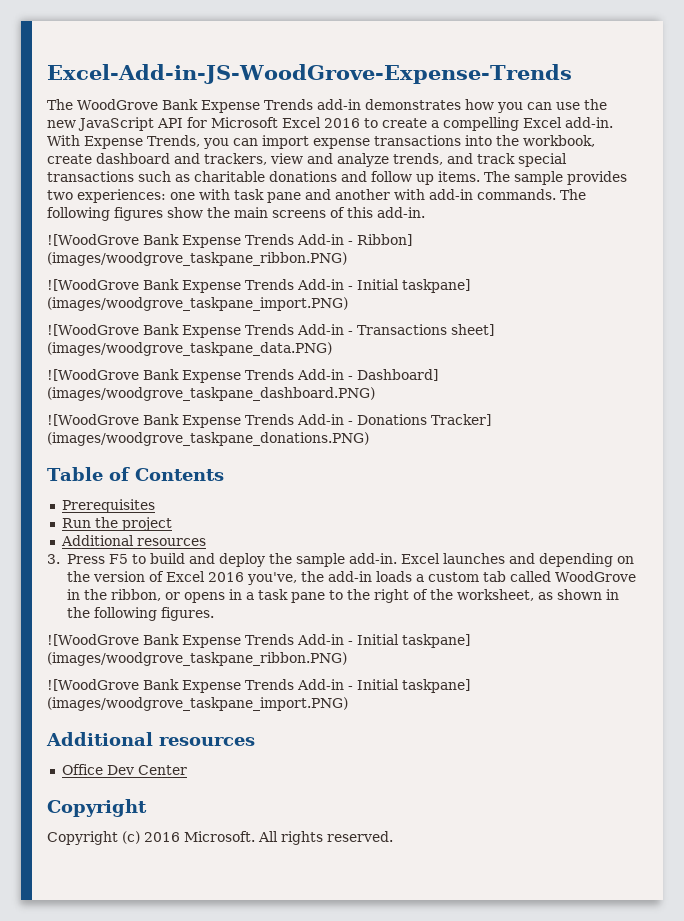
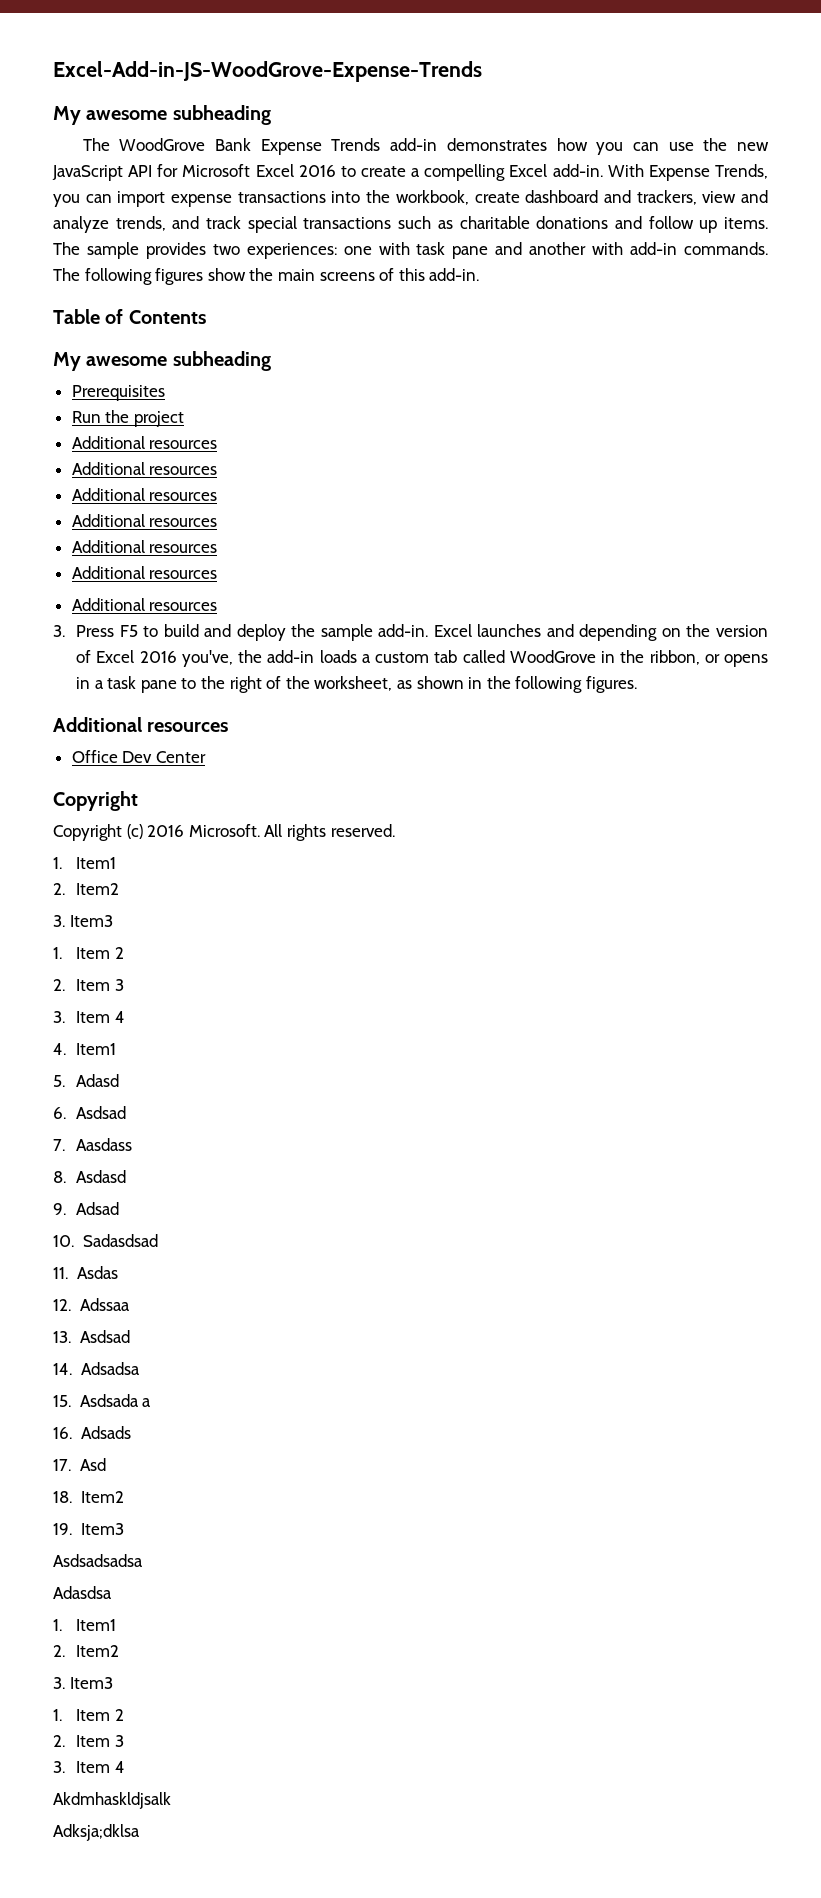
(572, 74) none -> [53,105,271,125] // My awesome subheading
[47,234,412,248] [47,252,347,266] [47,279,470,293] [47,297,348,311] [47,324,494,338] [47,342,332,356] [47,369,438,383] [47,387,375,401] [47,414,491,428] [47,432,369,446] // ![WoodGrove Bank Expense Trends Add-in - Ribbon] (images/woodgrove_taskpane_ribbon.PNG) // ![WoodGrove Bank Expense Trends Add-in - Initial taskpane] (images/woodgrove_taskpane_import.PNG) // ![WoodGrove Bank Expense Trends Add-in - Transactions sheet] (images/woodgrove_taskpane_data.PNG) // ![WoodGrove Bank Expense Trends Add-in - Dashboard] (images/woodgrove_taskpane_dashboard.PNG) // ![WoodGrove Bank Expense Trends Add-in - Donations Tracker] (images/woodgrove_taskpane_donations.PNG) -> (480, 274) none
(224, 474) none -> [53,351,271,371] // My awesome subheading
(206, 542) none -> [71,462,218,475] [71,488,218,501] [71,514,218,527] [71,540,218,553] [71,566,218,579] [71,598,218,611] // Additional resources // Additional resources // Additional resources // Additional resources // Additional resources // Additional resources
[47,634,470,648] [47,652,347,666] [47,679,470,693] [47,697,348,711] // ![WoodGrove Bank Expense Trends Add-in - Initial taskpane] (images/woodgrove_taskpane_ribbon.PNG) // ![WoodGrove Bank Expense Trends Add-in - Initial taskpane] (images/woodgrove_taskpane_import.PNG) -> (637, 684) none
(393, 836) none -> [53,857,117,869] [53,883,120,895] [53,915,113,927] [53,947,124,959] [53,979,124,991] [53,1011,125,1023] [53,1043,117,1055] [53,1074,120,1087] [53,1106,127,1119] [53,1138,133,1151] [53,1170,127,1183] [53,1202,120,1215] [53,1234,158,1247] [53,1266,118,1279] [53,1298,130,1311] [53,1330,130,1343] [53,1362,140,1375] [53,1394,152,1407] [53,1426,131,1439] [53,1458,106,1471] [53,1491,124,1503] [53,1523,124,1535] [53,1554,143,1567] [53,1586,112,1599] [53,1619,117,1631] [53,1645,120,1657] [53,1677,113,1689] [53,1709,124,1721] [53,1735,124,1747] [53,1761,125,1773] [53,1792,171,1809] [53,1824,140,1841] // 1. Item1 // 2. Item2 // 3. Item3 // 1. Item 2 // 2. Item 3 // 3. Item 4 // 4. Item1 // 5. Adasd // 6. Asdsad // 7. Aasdass // 8. Asdasd // 9. Adsad // 10. Sadasdsad // 11. Asdas // 12. Adssaa // 13. Asdsad // 14. Adsadsa // 15. Asdsada a // 16. Adsads // 17. Asd // 18. Item2 // 19. Item3 // Asdsadsadsa // Adasdsa // 1. Item1 // 2. Item2 // 3. Item3 // 1. Item 2 // 2. Item 3 // 3. Item 4 // Akdmhaskldjsalk // Adksja;dklsa

